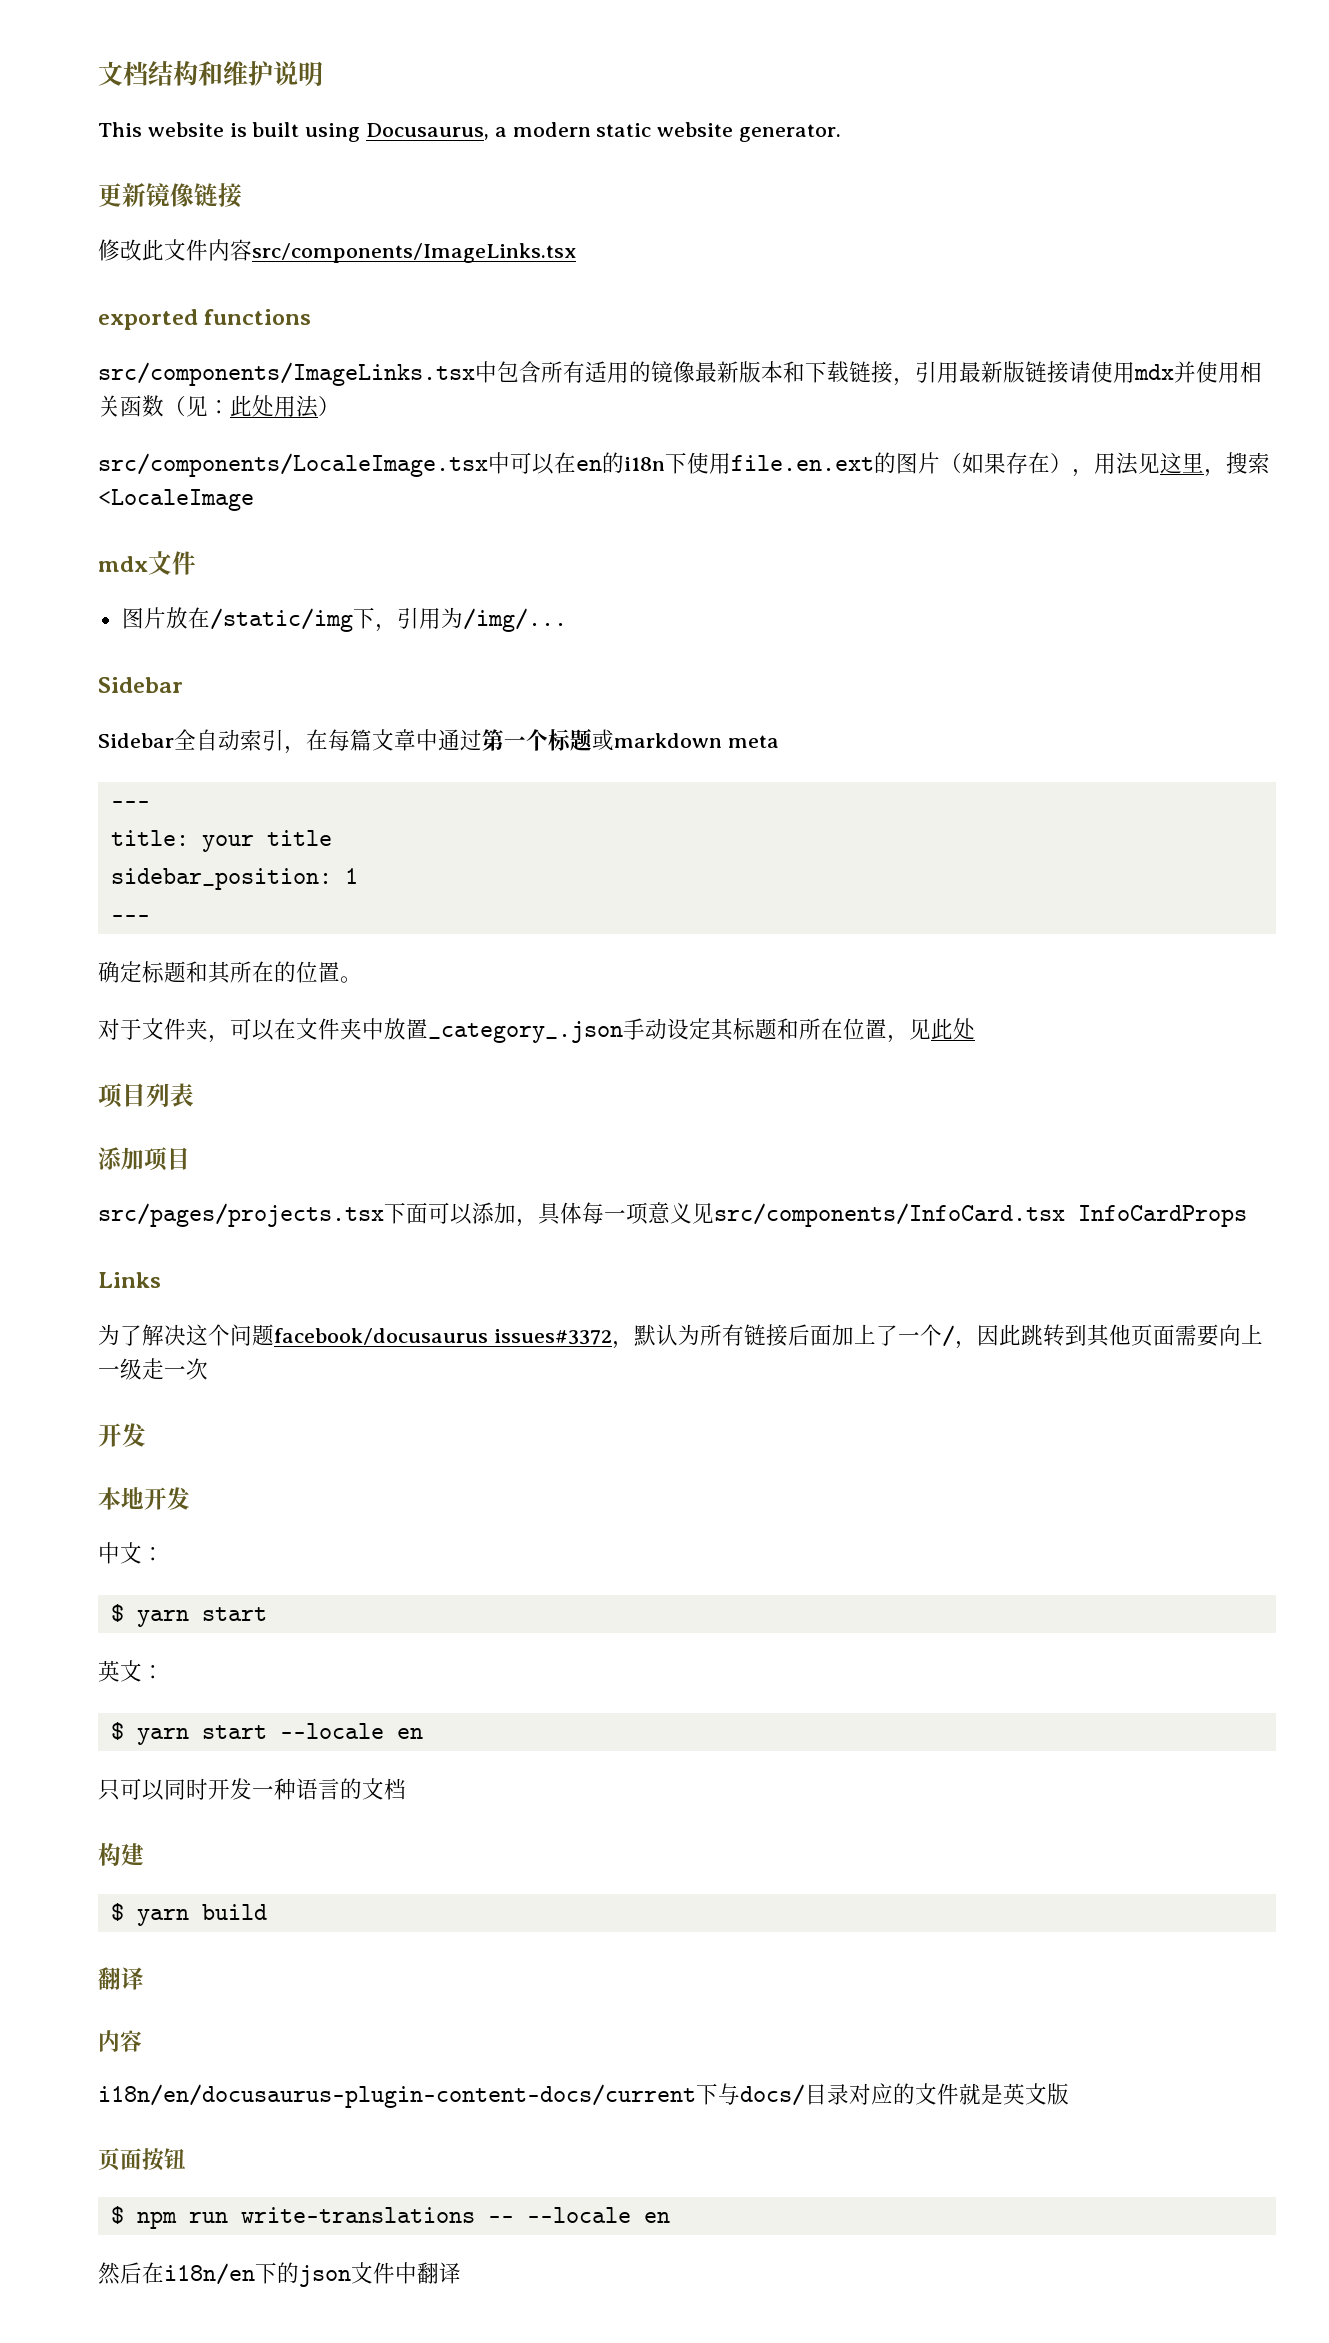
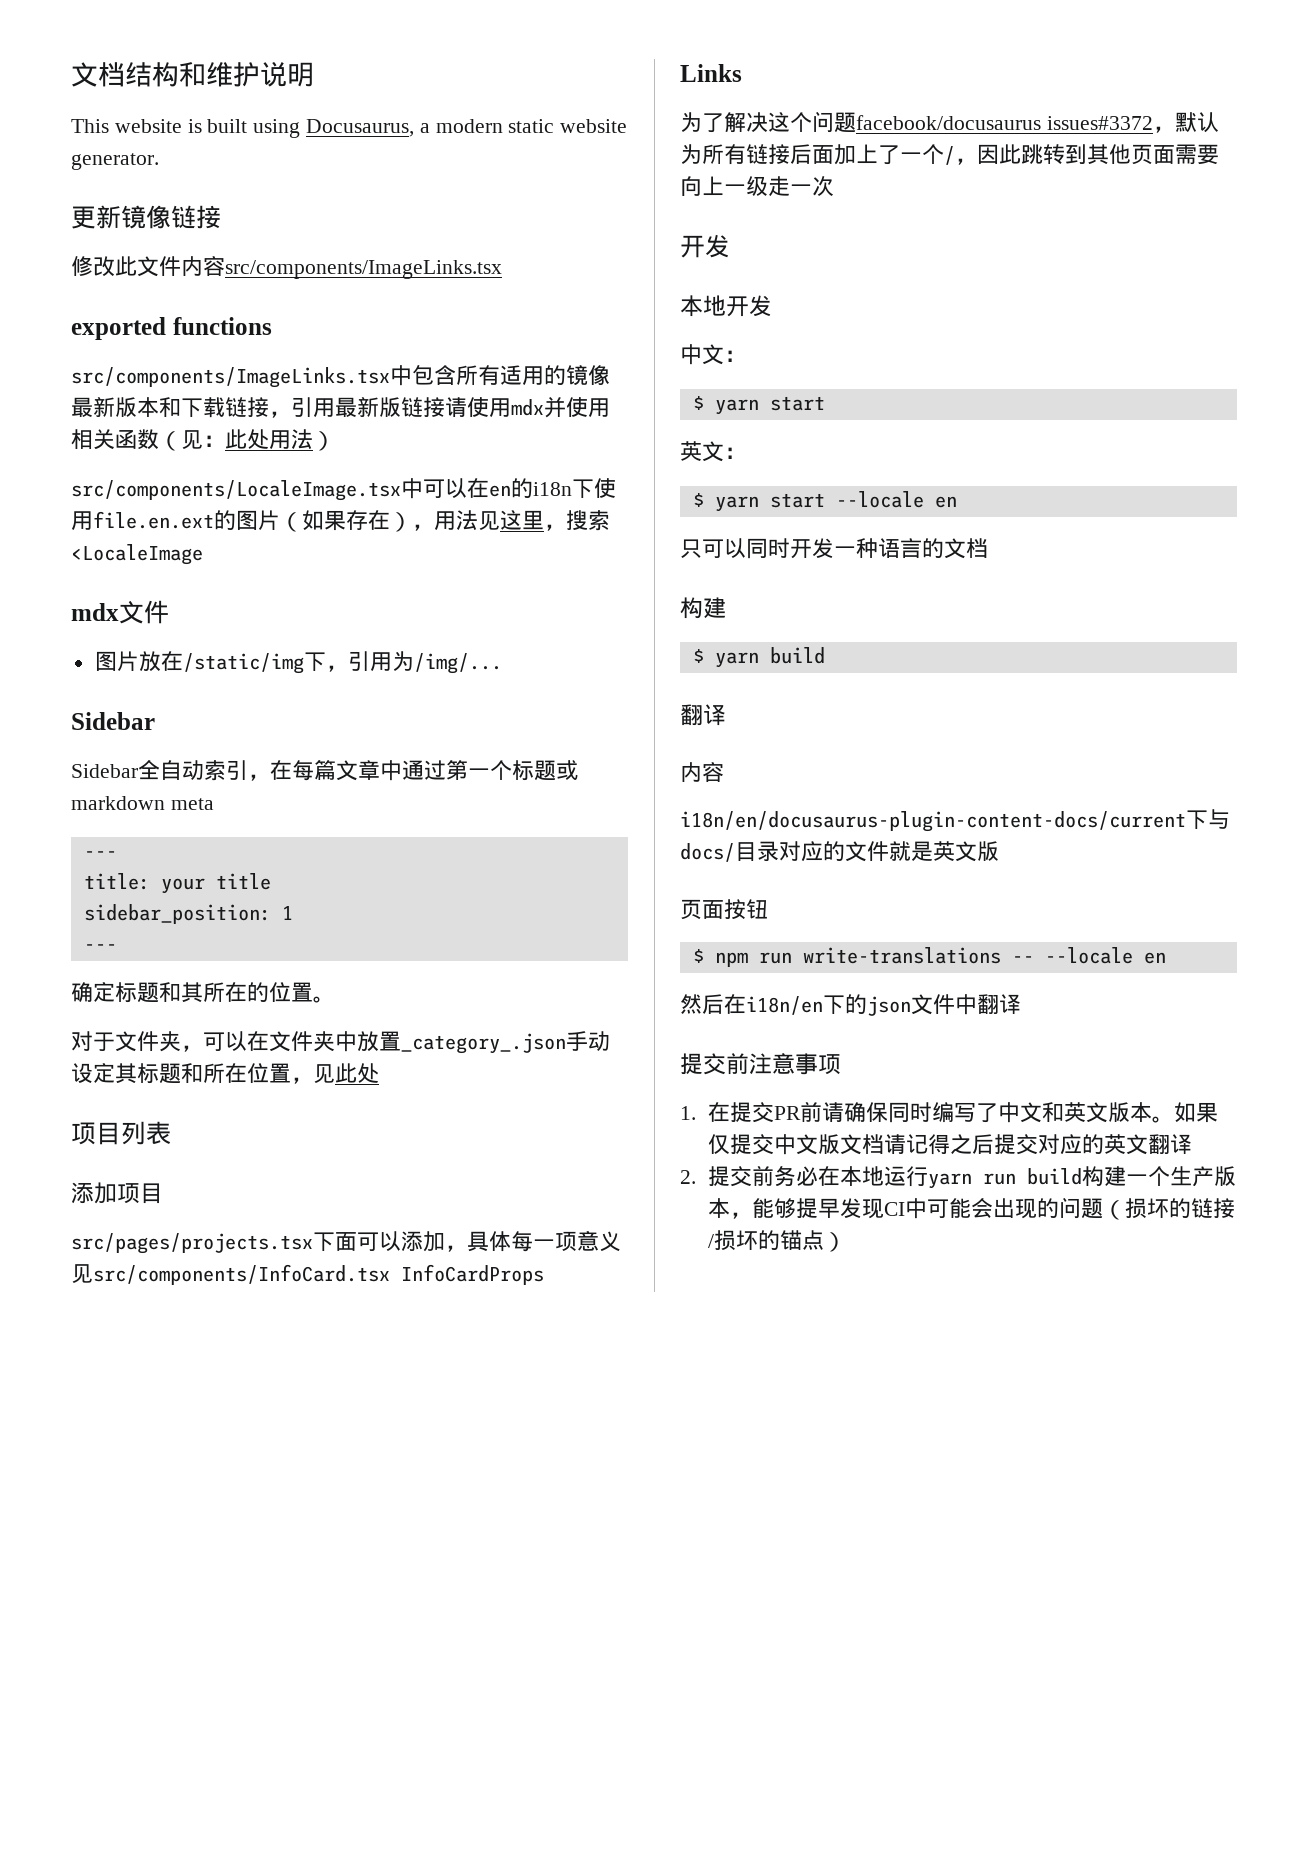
(461, 2273) none -> [680,1053,841,1075] [680,1101,1219,1123] [708,1134,1193,1155] [680,1165,1237,1189] [708,1197,1236,1220] [708,1230,847,1252] // 提交前注意事项 // 1.在提交PR前请确保同时编写了中文和英文版本。如果仅提交中文版文档请记得之后提交对应的英文翻译 // 2.提交前务必在本地运行yarn run build构建一个生产版本，能够提早发现CI中可能会出现的问题（损坏的链接/损坏的锚点）

